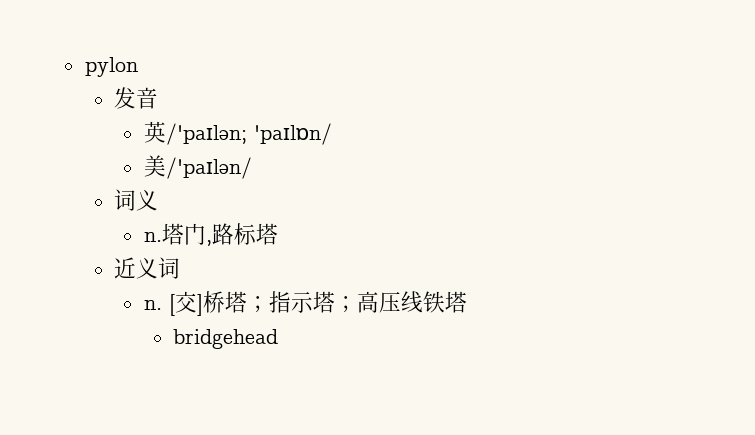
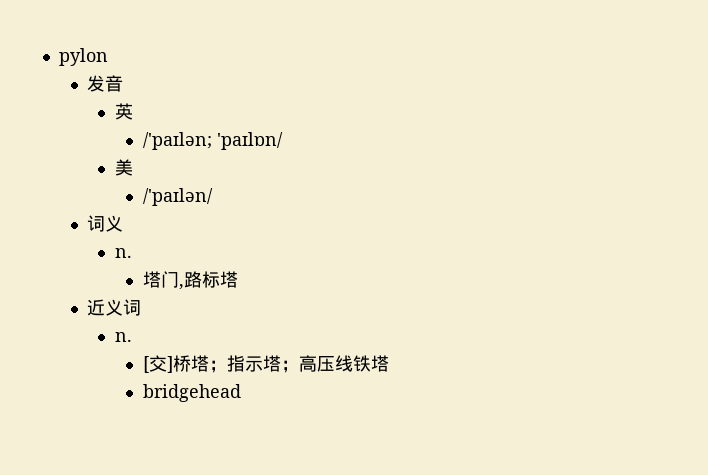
(166, 132) none -> (133, 111) //
(166, 166) none -> (133, 167) //
(162, 237) none -> (132, 253) //
(162, 305) none -> (132, 337) //

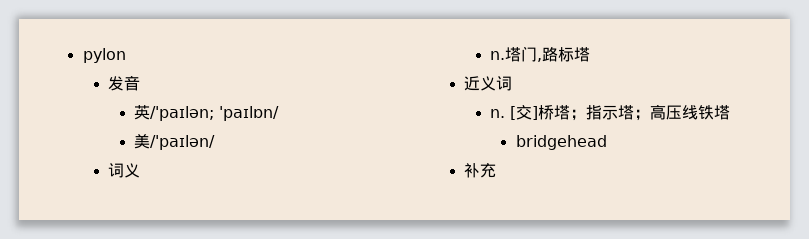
(133, 111) // -> (150, 112) none
(133, 167) // -> (150, 141) none
(132, 253) // -> (505, 55) none
(132, 337) // -> (505, 113) none
(241, 393) none -> [464,163,497,178] // 补充

